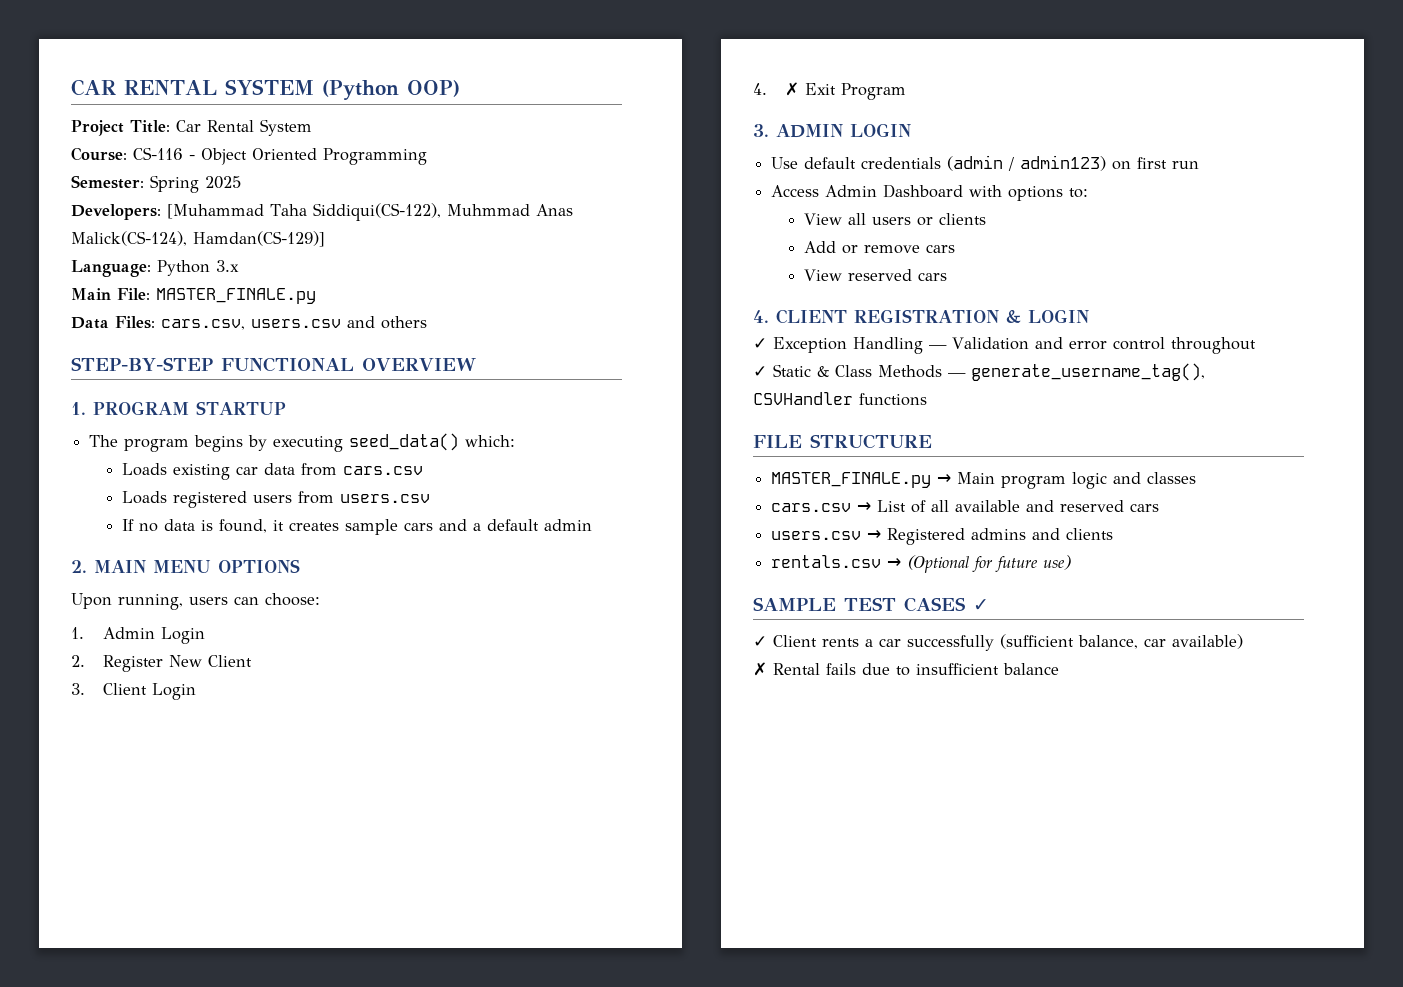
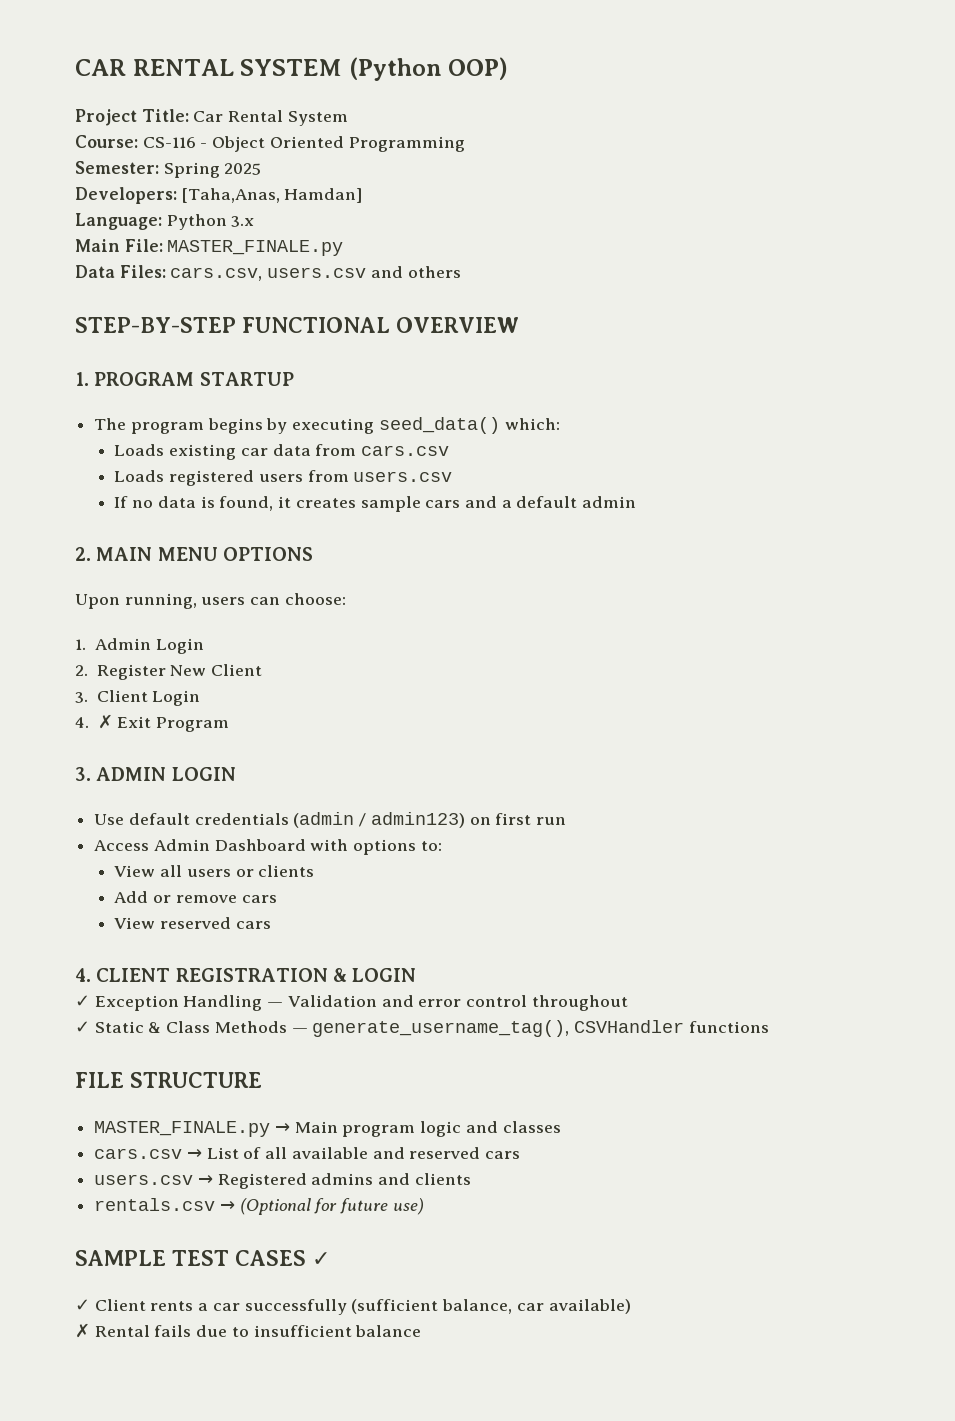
[167,203,573,221] [71,231,325,247] [Muhammad Taha Siddiqui(CS-122), Muhmmad Anas Malick(CS-124), Hamdan(CS-129)] -> [181,188,363,203] [Taha,Anas, Hamdan]

